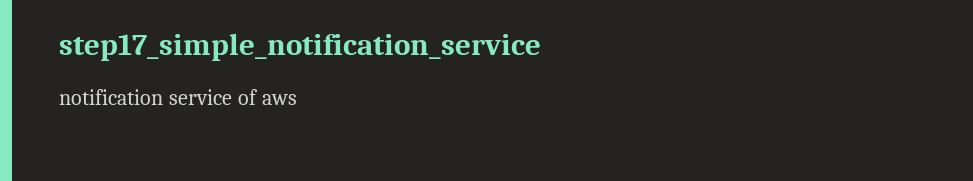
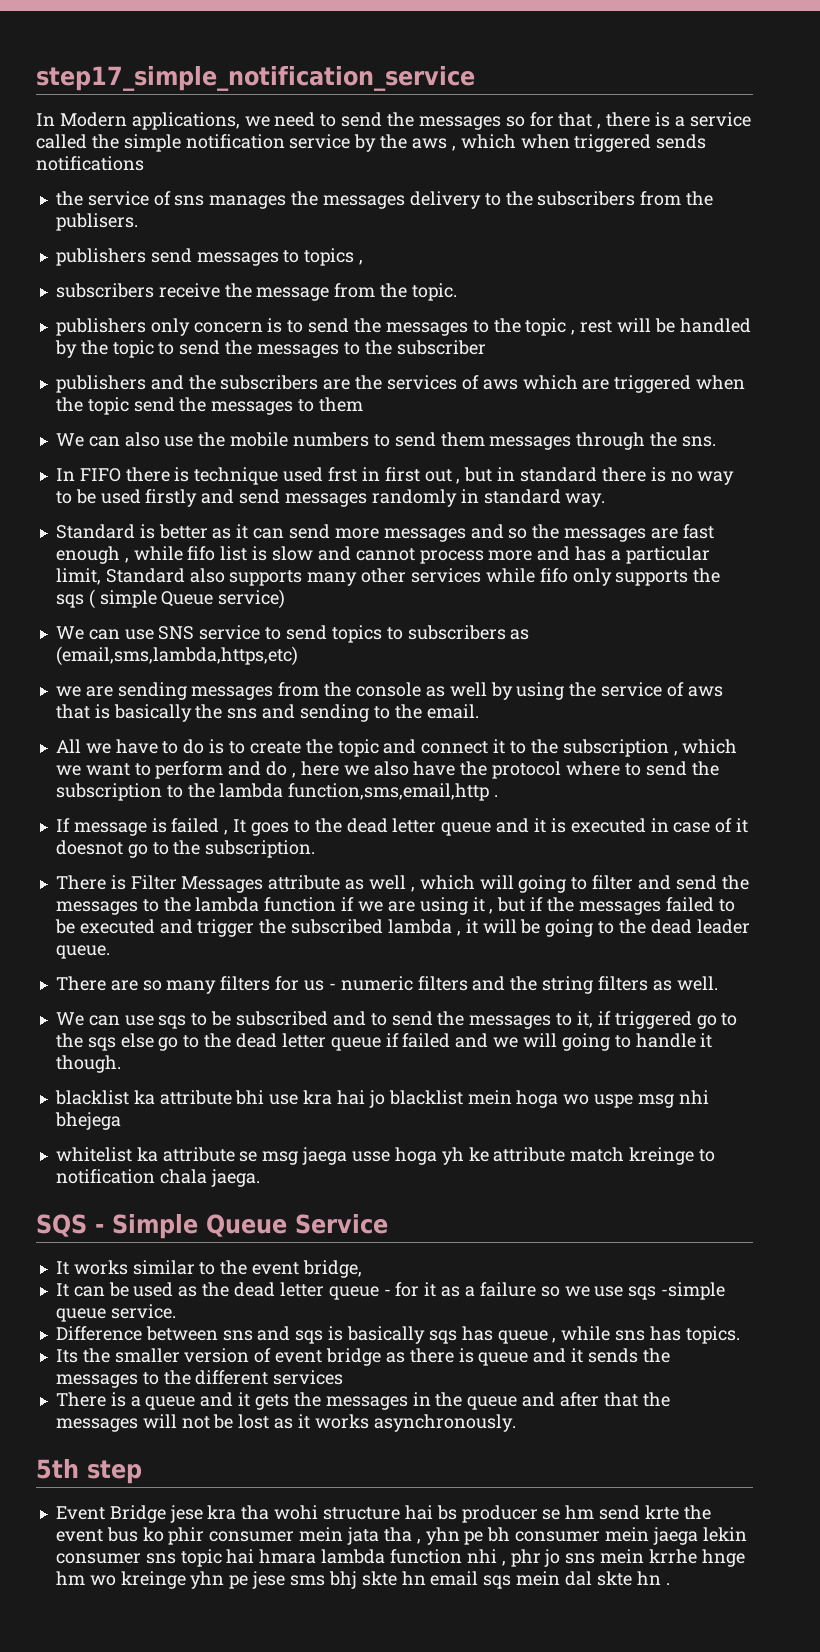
[59,89,297,105] notification service of aws -> [36,112,751,130] [36,134,707,152] [36,156,144,171] [55,191,714,209] [55,213,138,231] [55,248,364,266] [55,283,457,301] [55,318,751,336] [54,340,486,358] [55,375,746,393] [55,397,363,415] [55,432,716,450] [55,467,735,485] [55,489,606,507] [55,524,714,542] [55,546,710,564] [55,568,721,586] [55,589,286,609] [55,625,530,643] [55,646,298,666] [55,682,723,700] [55,704,479,722] [55,739,738,757] [55,761,719,779] [55,783,499,801] [55,818,749,836] [55,840,316,858] [55,875,749,893] [55,897,735,915] [54,919,750,937] [55,945,110,959] [55,976,718,994] [55,1011,738,1029] [55,1033,713,1051] [55,1055,121,1073] [54,1090,709,1108] [54,1112,121,1130] [55,1147,715,1165] [55,1169,260,1187] [36,1214,388,1239] [55,1260,362,1278] [55,1282,726,1300] [55,1304,176,1322] [55,1326,740,1344] [55,1348,670,1366] [55,1370,344,1388] [55,1392,670,1410] [55,1414,516,1432] [36,1459,142,1484] [55,1505,711,1523] [55,1527,747,1545] [55,1549,745,1567] [55,1571,670,1589] In Modern applications, we need to send the messages so for that , there is a service called the simple notification service by the aws , which when triggered sends notifications // the service of sns manages the messages delivery to the subscribers from the publisers. // publishers send messages to topics , // subscribers receive the message from the topic. // publishers only concern is to send the messages to the topic , rest will be handled by the topic to send the messages to the subscriber // publishers and the subscribers are the services of aws which are triggered when the topic send the messages to them // We can also use the mobile numbers to send them messages through the sns. // In FIFO there is technique used frst in first out , but in standard there is no way to be used firstly and send messages randomly in standard way. // Standard is better as it can send more messages and so the messages are fast enough , while fifo list is slow and cannot process more and has a particular limit, Standard also supports many other services while fifo only supports the sqs ( simple Queue service) // We can use SNS service to send topics to subscribers as (email,sms,lambda,https,etc) // we are sending messages from the console as well by using the service of aws that is basically the sns and sending to the email. // All we have to do is to create the topic and connect it to the subscription , which we want to perform and do , here we also have the protocol where to send the subscription to the lambda function,sms,email,http . // If message is failed , It goes to the dead letter queue and it is executed in case of it doesnot go to the subscription. // There is Filter Messages attribute as well , which will going to filter and send the messages to the lambda function if we are using it , but if the messages failed to be executed and trigger the subscribed lambda , it will be going to the dead leader queue. // There are so many filters for us - numeric filters and the string filters as well. // We can use sqs to be subscribed and to send the messages to it, if triggered go to the sqs else go to the dead letter queue if failed and we will going to handle it though. // blacklist ka attribute bhi use kra hai jo blacklist mein hoga wo uspe msg nhi bhejega // whitelist ka attribute se msg jaega usse hoga yh ke attribute match kreinge to notification chala jaega. // SQS - Simple Queue Service // It works similar to the event bridge, // It can be used as the dead letter queue - for it as a failure so we use sqs -simple queue service. // Difference between sns and sqs is basically sqs has queue , while sns has topics. // Its the smaller version of event bridge as there is queue and it sends the messages to the different services // There is a queue and it gets the messages in the queue and after that the messages will not be lost as it works asynchronously. // 5th step // Event Bridge jese kra tha wohi structure hai bs producer se hm send krte the event bus ko phir consumer mein jata tha , yhn pe bh consumer mein jaega lekin consumer sns topic hai hmara lambda function nhi , phr jo sns mein krrhe hnge hm wo kreinge yhn pe jese sms bhj skte hn email sqs mein dal skte hn .

